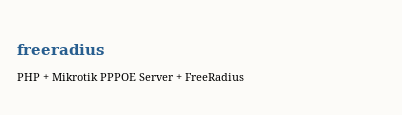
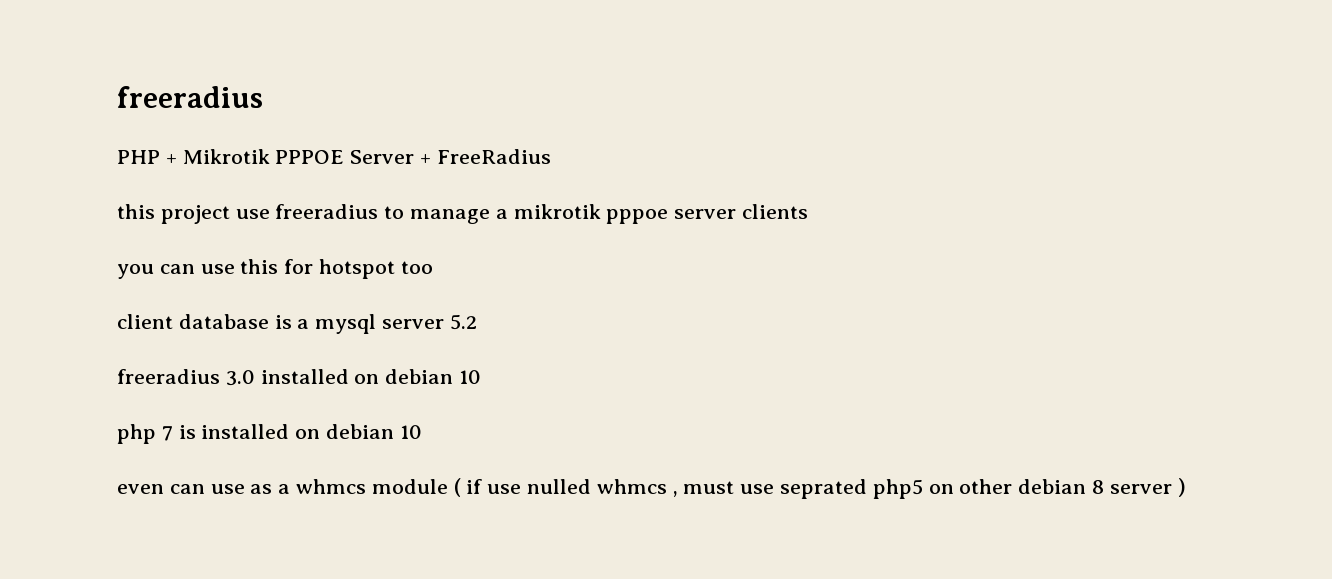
(244, 77) none -> [117,204,809,224] [117,259,433,279] [117,314,477,334] [117,369,482,386] [117,424,422,444] [117,478,1186,499] // this project use freeradius to manage a mikrotik pppoe server clients // you can use this for hotspot too // client database is a mysql server 5.2 // freeradius 3.0 installed on debian 10 // php 7 is installed on debian 10 // even can use as a whmcs module ( if use nulled whmcs , must use seprated php5 on other debian 8 server )

